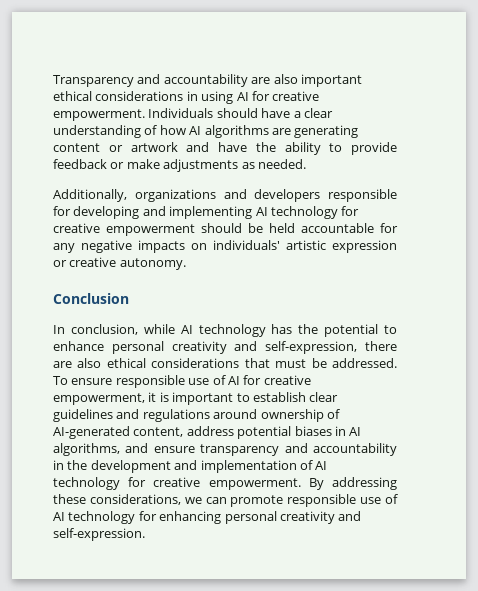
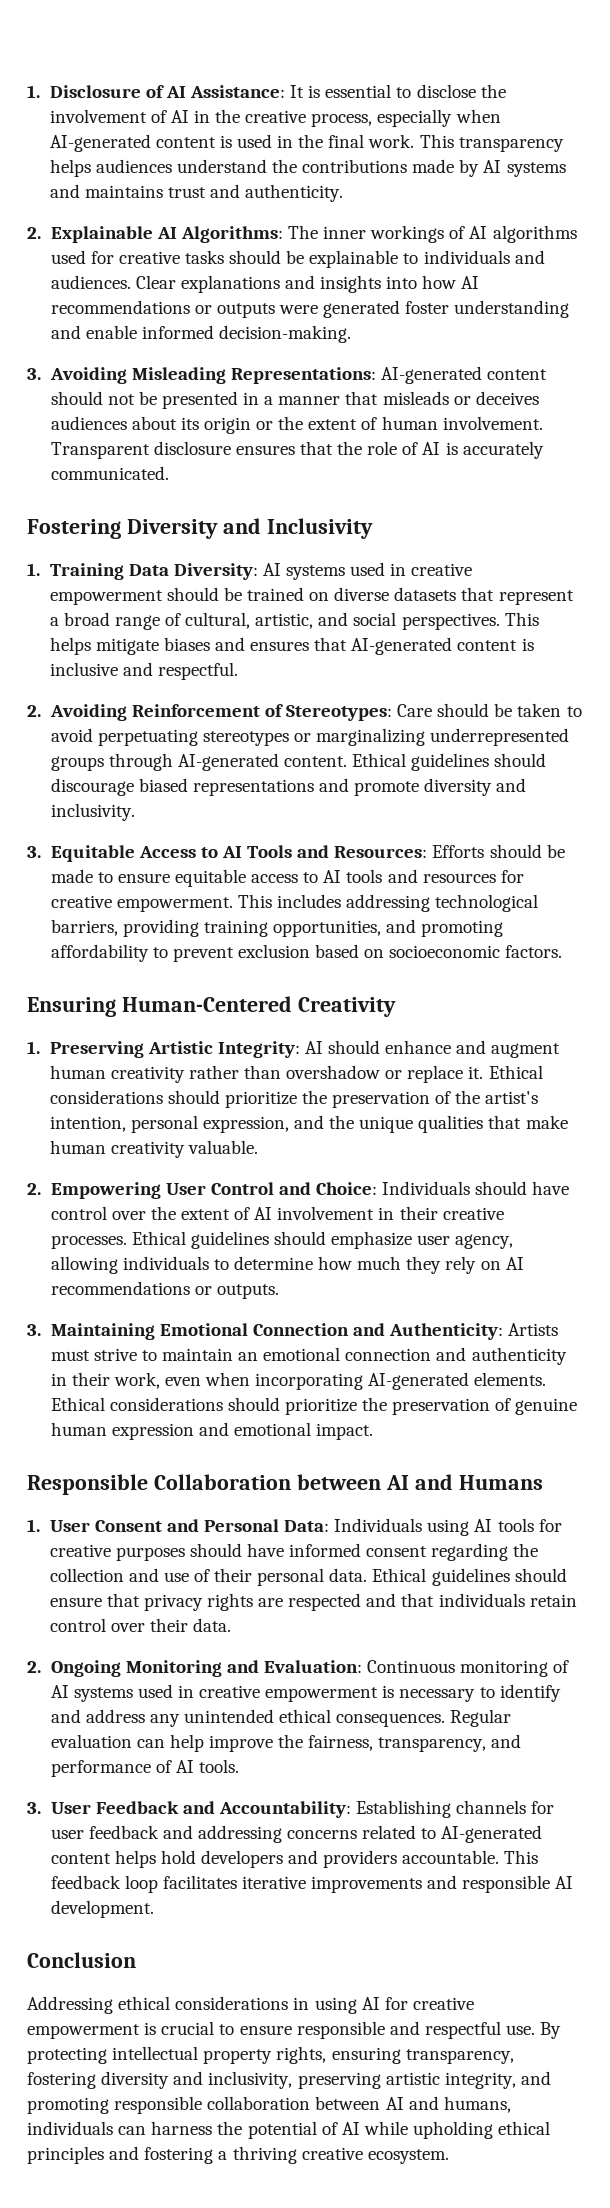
[53,74,362,87] Transparency and accountability are also important -> [27,84,506,98] [49,109,501,127] [49,134,564,152] [49,159,566,177] [49,184,344,202] [27,225,577,243] [50,250,545,268] [50,275,480,293] [50,300,570,318] [50,325,351,343] [27,366,548,384] [50,391,539,409] [50,416,543,434] [50,441,544,459] [50,466,169,480] [27,518,373,539] [27,562,473,580] [49,587,574,605] [49,612,539,630] [49,637,534,655] [49,662,238,680] [27,703,582,721] [50,728,570,746] [50,753,547,771] [50,778,527,796] [50,803,135,821] [27,844,565,862] [50,869,524,887] [50,894,539,912] [50,919,504,937] [50,944,563,962] [27,996,396,1017] [27,1040,561,1058] [49,1065,543,1083] [49,1090,539,1108] [49,1115,568,1133] [49,1140,258,1158] [27,1181,570,1199] [50,1206,504,1220] [50,1231,514,1249] [50,1256,524,1274] [50,1281,279,1299] [27,1323,559,1340] [50,1347,567,1365] [50,1372,547,1390] [50,1397,578,1415] [50,1422,374,1440] [27,1474,543,1495] [27,1518,562,1536] [49,1543,539,1561] [49,1568,567,1586] [49,1593,577,1611] [49,1618,231,1632] [27,1660,570,1677] [50,1684,561,1702] [50,1709,512,1727] [50,1734,522,1752] [50,1759,239,1777] [27,1800,555,1818] [50,1825,543,1843] [50,1850,539,1868] [50,1875,574,1893] [50,1900,154,1918] [27,1952,136,1968] [27,1996,113,2014] 1. Disclosure of AI Assistance: It is essential to disclose the involvement of AI in the creative process, especially when AI-generated content is used in the final work. This transparency helps audiences understand the contributions made by AI systems and maintains trust and authenticity. // 2. Explainable AI Algorithms: The inner workings of AI algorithms used for creative tasks should be explainable to individuals and audiences. Clear explanations and insights into how AI recommendations or outputs were generated foster understanding and enable informed decision-making. // 3. Avoiding Misleading Representations: AI-generated content should not be presented in a manner that misleads or deceives audiences about its origin or the extent of human involvement. Transparent disclosure ensures that the role of AI is accurately communicated. // Fostering Diversity and Inclusivity // 1. Training Data Diversity: AI systems used in creative empowerment should be trained on diverse datasets that represent a broad range of cultural, artistic, and social perspectives. This helps mitigate biases and ensures that AI-generated content is inclusive and respectful. // 2. Avoiding Reinforcement of Stereotypes: Care should be taken to avoid perpetuating stereotypes or marginalizing underrepresented groups through AI-generated content. Ethical guidelines should discourage biased representations and promote diversity and inclusivity. // 3. Equitable Access to AI Tools and Resources: Efforts should be made to ensure equitable access to AI tools and resources for creative empowerment. This includes addressing technological barriers, providing training opportunities, and promoting affordability to prevent exclusion based on socioeconomic factors. // Ensuring Human-Centered Creativity // 1. Preserving Artistic Integrity: AI should enhance and augment human creativity rather than overshadow or replace it. Ethical considerations should prioritize the preservation of the artist's intention, personal expression, and the unique qualities that make human creativity valuable. // 2. Empowering User Control and Choice: Individuals should have control over the extent of AI involvement in their creative processes. Ethical guidelines should emphasize user agency, allowing individuals to determine how much they rely on AI recommendations or outputs. // 3. Maintaining Emotional Connection and Authenticity: Artists must strive to maintain an emotional connection and authenticity in their work, even when incorporating AI-generated elements. Ethical considerations should prioritize the preservation of genuine human expression and emotional impact. // Responsible Collaboration between AI and Humans // 1. User Consent and Personal Data: Individuals using AI tools for creative purposes should have informed consent regarding the collection and use of their personal data. Ethical guidelines should ensure that privacy rights are respected and that individuals retain control over their data. // 2. Ongoing Monitoring and Evaluation: Continuous monitoring of AI systems used in creative empowerment is necessary to identify and address any unintended ethical consequences. Regular evaluation can help improve the fairness, transparency, and performance of AI tools. // 3. User Feedback and Accountability: Establishing channels for user feedback and addressing concerns related to AI-generated content helps hold developers and providers accountable. This feedback loop facilitates iterative improvements and responsible AI development. // Conclusion // Addressing
[53,108,333,121] [53,125,359,138] [53,142,397,155] [53,159,306,172] [53,189,397,202] [53,206,360,219] [53,223,398,236] [53,240,397,253] [53,257,186,270] [53,293,129,304] [53,324,397,337] [53,341,398,354] [53,358,397,368] [53,375,311,388] [53,392,339,405] [53,409,340,422] [53,426,362,439] [53,443,397,456] [53,460,328,473] [53,477,397,490] [53,494,398,507] [53,511,362,524] [53,528,145,541] empowerment. Individuals should have a clear understanding of how AI algorithms are generating content or artwork and have the ability to provide feedback or make adjustments as needed. // Additionally, organizations and developers responsible for developing and implementing AI technology for creative empowerment should be held accountable for any negative impacts on individuals' artistic expression or creative autonomy. // Conclusion // In conclusion, while AI technology has the potential to enhance personal creativity and self-expression, there are also ethical considerations that must be addressed. To ensure responsible use of AI for creative empowerment, it is important to establish clear guidelines and regulations around ownership of AI-generated content, address potential biases in AI algorithms, and ensure transparency and accountability in the development and implementation of AI technology for creative empowerment. By addressing these considerations, we can promote responsible use of AI technology for enhancing personal creativity and self-expression. -> [27,2021,562,2039] [27,2046,514,2064] [27,2071,551,2089] [27,2096,511,2114] [27,2121,551,2139] [27,2146,449,2164] empowerment is crucial to ensure responsible and respectful use. By protecting intellectual property rights, ensuring transparency, fostering diversity and inclusivity, preserving artistic integrity, and promoting responsible collaboration between AI and humans, individuals can harness the potential of AI while upholding ethical principles and fostering a thriving creative ecosystem.

